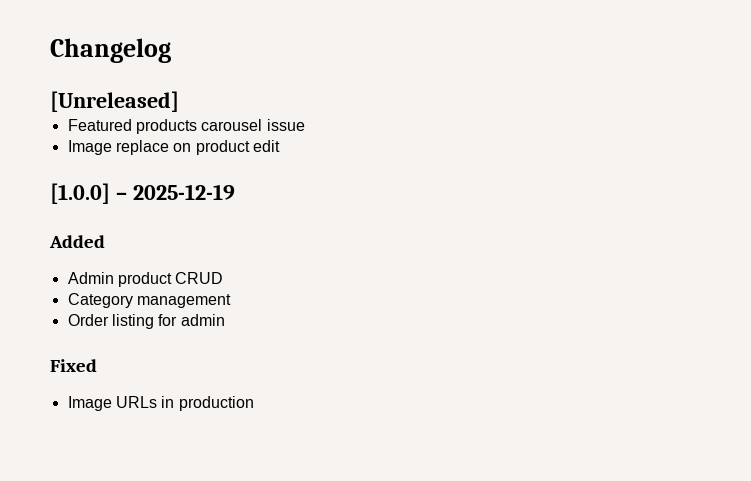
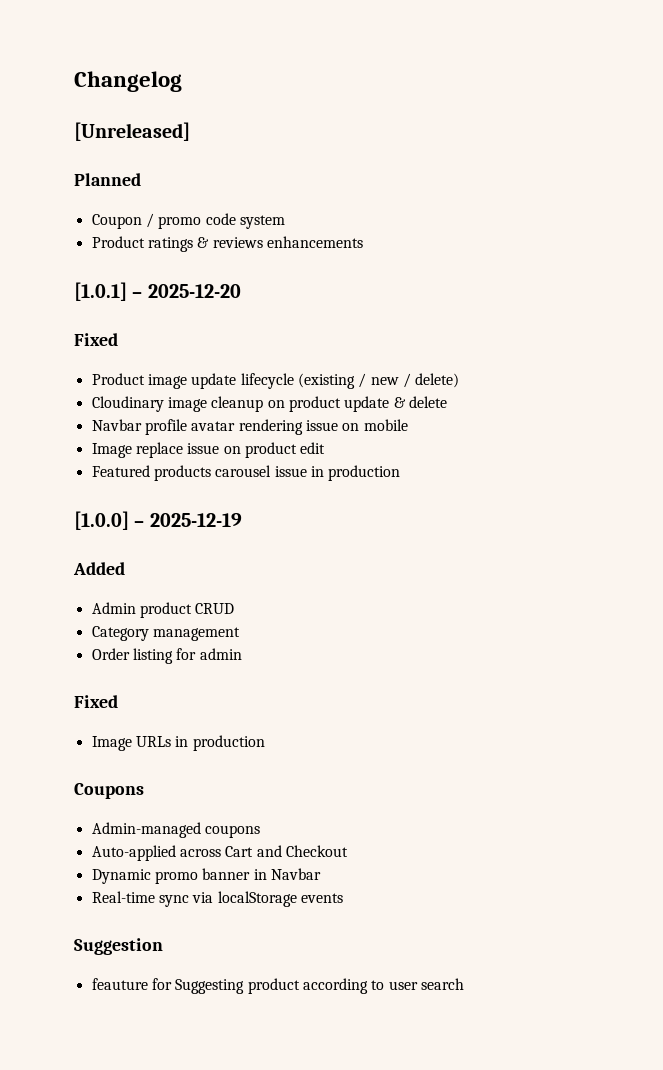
(179, 101) none -> [74,173,141,186] [91,213,285,229] [91,236,363,252] [74,282,241,301] [74,333,118,346] [91,373,460,389] [91,396,447,412] [91,419,408,435] [91,442,326,458] // Planned // Coupon / promo code system // Product ratings & reviews enhancements // [1.0.1] – 2025-12-20 // Fixed // Product image update lifecycle (existing / new / delete) // Cloudinary image cleanup on product update & delete // Navbar profile avatar rendering issue on mobile // Image replace issue on product edit
[67,140,280,155] // Image replace on product edit -> [310,465,401,481] in production
(254, 403) none -> [74,783,144,799] [91,822,260,838] [91,845,348,861] [91,868,321,884] [91,891,343,907] [74,938,163,955] [91,978,464,994] // Coupons // Admin-managed coupons // Auto-applied across Cart and Checkout // Dynamic promo banner in Navbar // Real-time sync via localStorage events // Suggestion // feauture for Suggesting product according to user search

